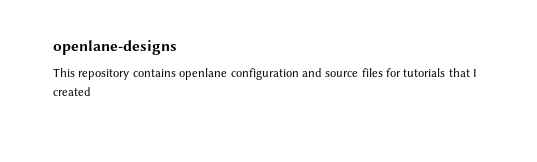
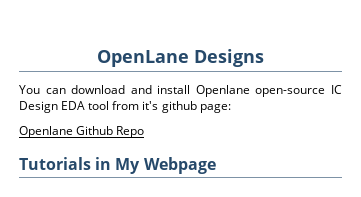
[53,40,177,55] [53,68,478,80] [53,87,91,96] openlane-designs // This repository contains openlane configuration and source files for tutorials that I created -> [97,49,264,67] [19,85,342,97] [19,101,231,113] [19,126,145,138] [19,157,216,174] OpenLane Designs // You can download and install Openlane open-source IC Design EDA tool from it's github page: // Openlane Github Repo // Tutorials in My Webpage

